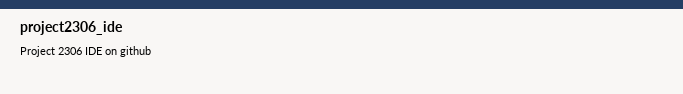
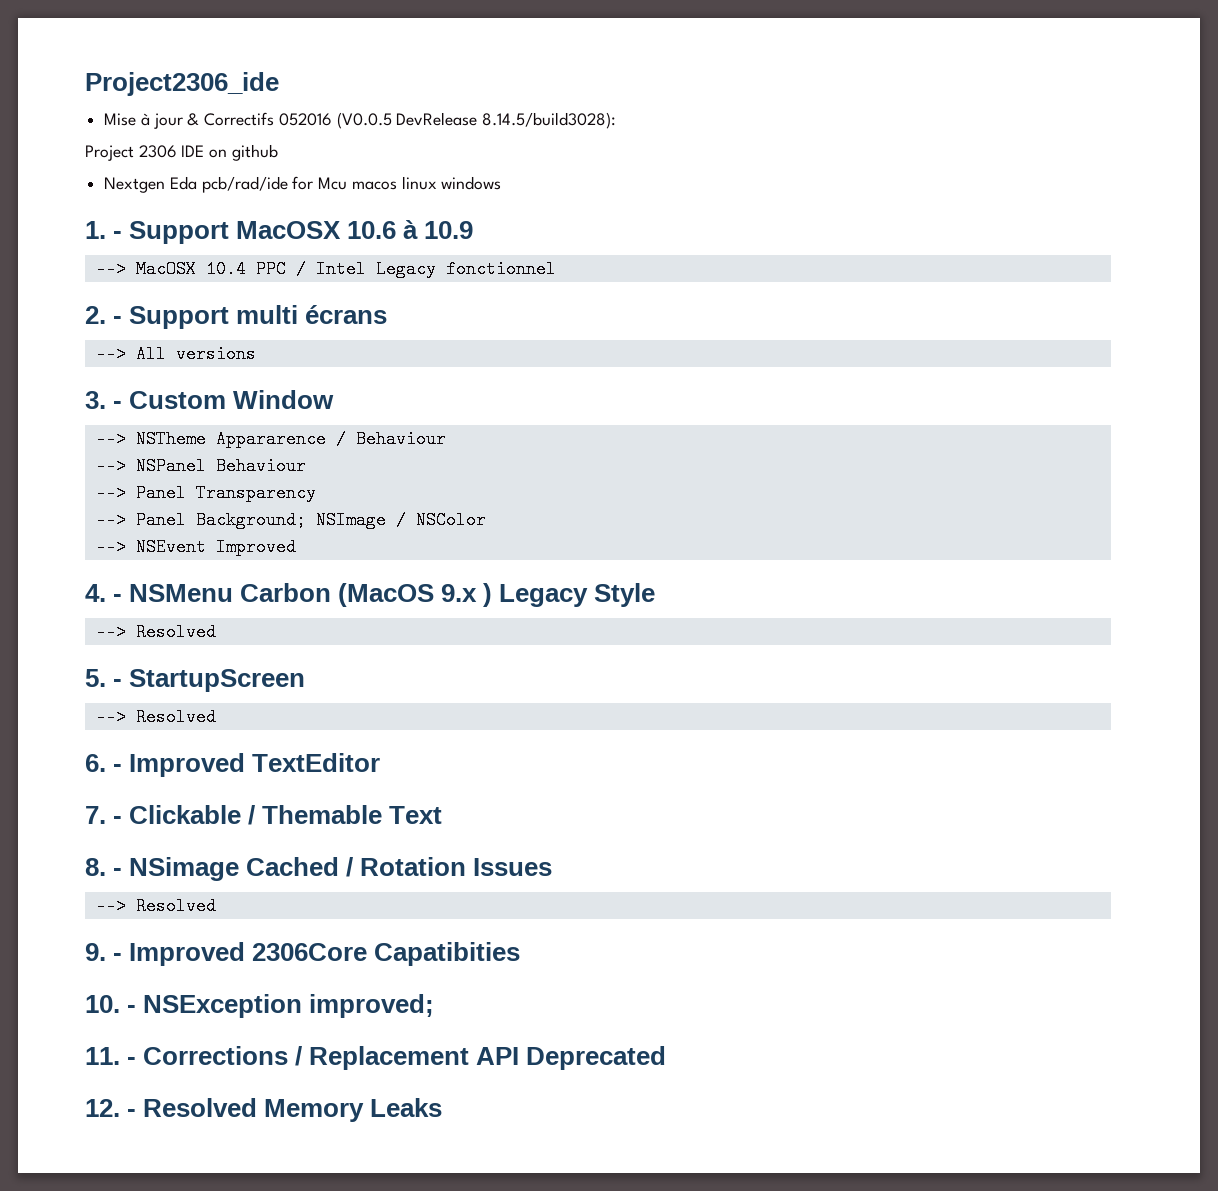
[20,21,123,35] project2306_ide -> [85,72,279,96] [104,112,617,129] Project2306_ide // Mise à jour & Correctifs 052016 (V0.0.5 DevRelease 8.14.5/build3028):
(151, 51) none -> [104,176,502,193] [85,220,474,244] [95,260,556,278] [85,305,388,329] [95,345,256,363] [85,390,335,409] [95,430,446,448] [95,457,306,475] [95,484,316,502] [95,511,486,529] [95,538,296,556] [85,583,656,607] [95,623,216,641] [85,669,306,692] [95,708,216,726] [85,753,381,777] [85,805,443,825] [85,857,553,881] [95,897,216,915] [85,942,521,966] [85,994,435,1018] [85,1046,667,1070] [85,1098,443,1122] // Nextgen Eda pcb/rad/ide for Mcu macos linux windows // 1. - Support MacOSX 10.6 à 10.9 // --> MacOSX 10.4 PPC / Intel Legacy fonctionnel // 2. - Support multi écrans // --> All versions // 3. - Custom Window // --> NSTheme Appararence / Behaviour // --> NSPanel Behaviour // --> Panel Transparency // --> Panel Background; NSImage / NSColor // --> NSEvent Improved // 4. - NSMenu Carbon (MacOS 9.x ) Legacy Style // --> Resolved // 5. - StartupScreen // --> Resolved // 6. - Improved TextEditor // 7. - Clickable / Themable Text // 8. - NSimage Cached / Rotation Issues // --> Resolved // 9. - Improved 2306Core Capatibities // 10. - NSException improved; // 11. - Corrections / Replacement API Deprecated // 12. - Resolved Memory Leaks

